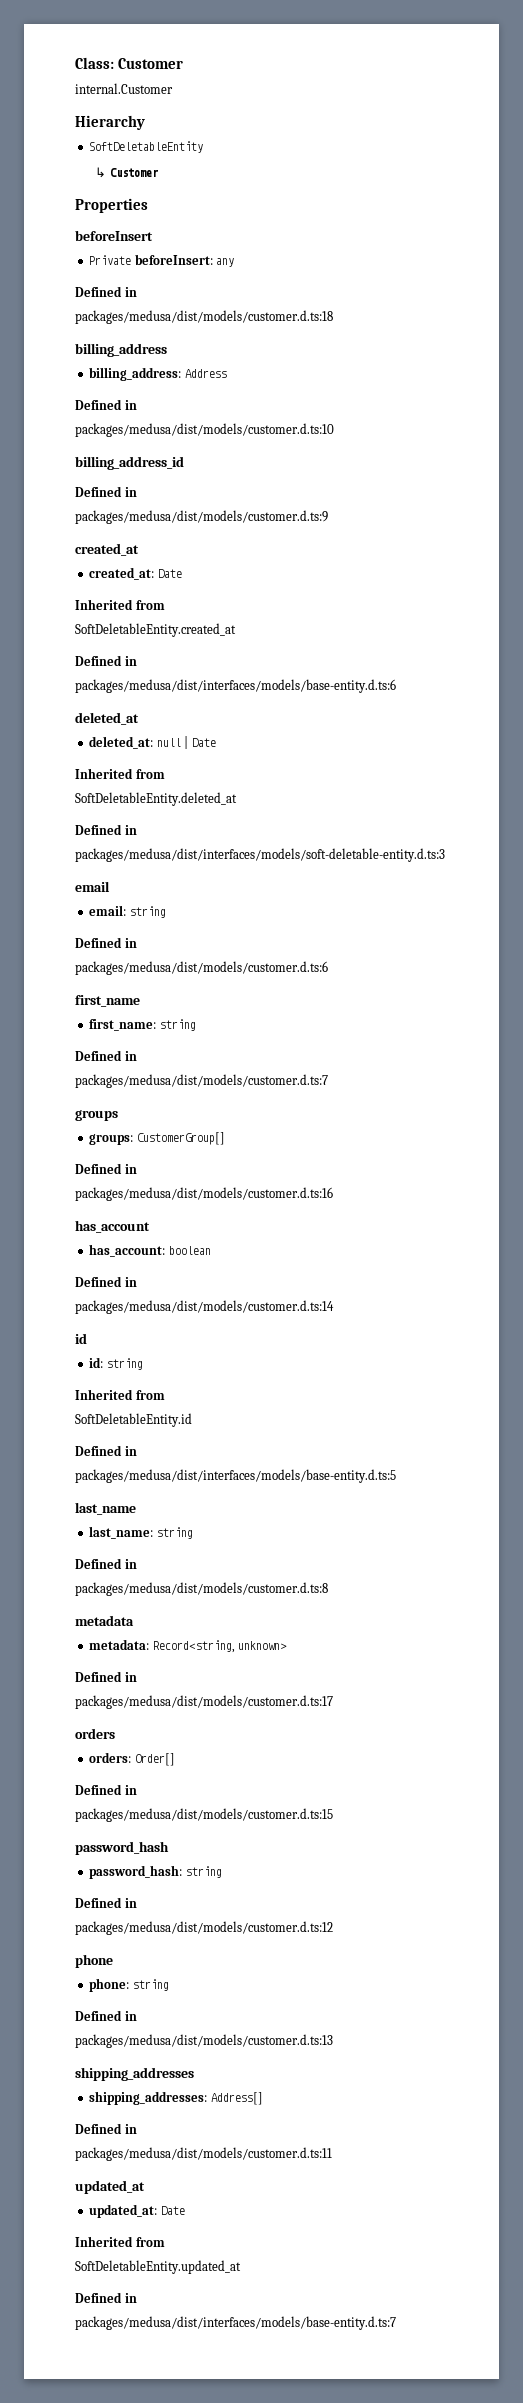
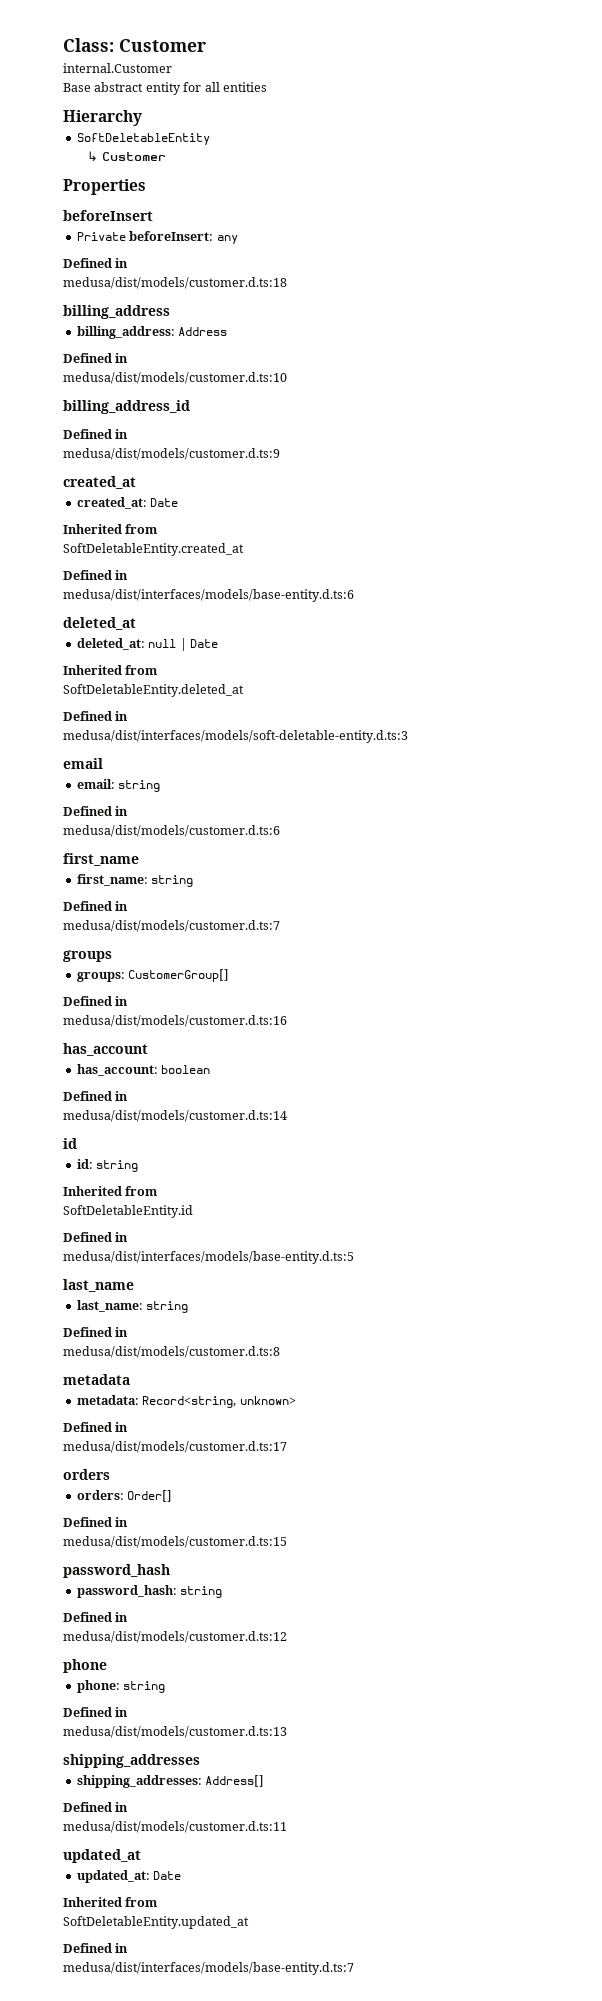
(173, 88) none -> [63,82,267,95] // Base abstract entity for all entities
[75,310,333,324] packages/medusa/dist/models/customer.d.ts:18 -> [63,277,287,289] medusa/dist/models/customer.d.ts:18
[75,423,334,437] packages/medusa/dist/models/customer.d.ts:10 -> [63,372,287,384] medusa/dist/models/customer.d.ts:10
[75,510,328,524] packages/medusa/dist/models/customer.d.ts:9 -> [63,448,280,460] medusa/dist/models/customer.d.ts:9
[75,679,396,693] packages/medusa/dist/interfaces/models/base-entity.d.ts:6 -> [63,589,354,602] medusa/dist/interfaces/models/base-entity.d.ts:6
[75,848,445,862] packages/medusa/dist/interfaces/models/soft-deletable-entity.d.ts:3 -> [63,730,408,743] medusa/dist/interfaces/models/soft-deletable-entity.d.ts:3
[75,961,328,975] packages/medusa/dist/models/customer.d.ts:6 -> [63,825,280,837] medusa/dist/models/customer.d.ts:6
[75,1074,328,1088] packages/medusa/dist/models/customer.d.ts:7 -> [63,920,280,932] medusa/dist/models/customer.d.ts:7
[75,1187,333,1201] packages/medusa/dist/models/customer.d.ts:16 -> [63,1015,287,1027] medusa/dist/models/customer.d.ts:16
[75,1300,334,1314] packages/medusa/dist/models/customer.d.ts:14 -> [63,1110,287,1122] medusa/dist/models/customer.d.ts:14
[75,1469,396,1483] packages/medusa/dist/interfaces/models/base-entity.d.ts:5 -> [63,1251,354,1264] medusa/dist/interfaces/models/base-entity.d.ts:5
[75,1582,328,1596] packages/medusa/dist/models/customer.d.ts:8 -> [63,1346,280,1358] medusa/dist/models/customer.d.ts:8
[75,1695,333,1709] packages/medusa/dist/models/customer.d.ts:17 -> [63,1441,287,1453] medusa/dist/models/customer.d.ts:17
[75,1808,333,1822] packages/medusa/dist/models/customer.d.ts:15 -> [63,1536,287,1548] medusa/dist/models/customer.d.ts:15
[75,1921,333,1935] packages/medusa/dist/models/customer.d.ts:12 -> [63,1631,287,1643] medusa/dist/models/customer.d.ts:12
[75,2034,333,2048] packages/medusa/dist/models/customer.d.ts:13 -> [63,1726,287,1738] medusa/dist/models/customer.d.ts:13
[75,2147,332,2161] packages/medusa/dist/models/customer.d.ts:11 -> [63,1821,287,1833] medusa/dist/models/customer.d.ts:11
[75,2316,396,2330] packages/medusa/dist/interfaces/models/base-entity.d.ts:7 -> [63,1962,354,1975] medusa/dist/interfaces/models/base-entity.d.ts:7

